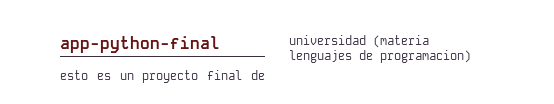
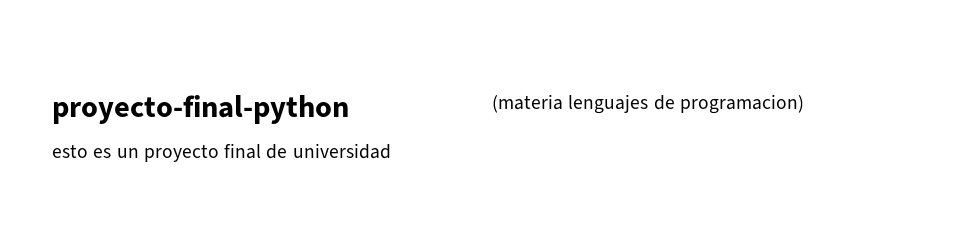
[60,36,220,53] app-python-final -> [52,95,349,124] proyecto-final-python

